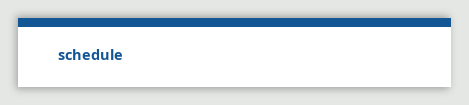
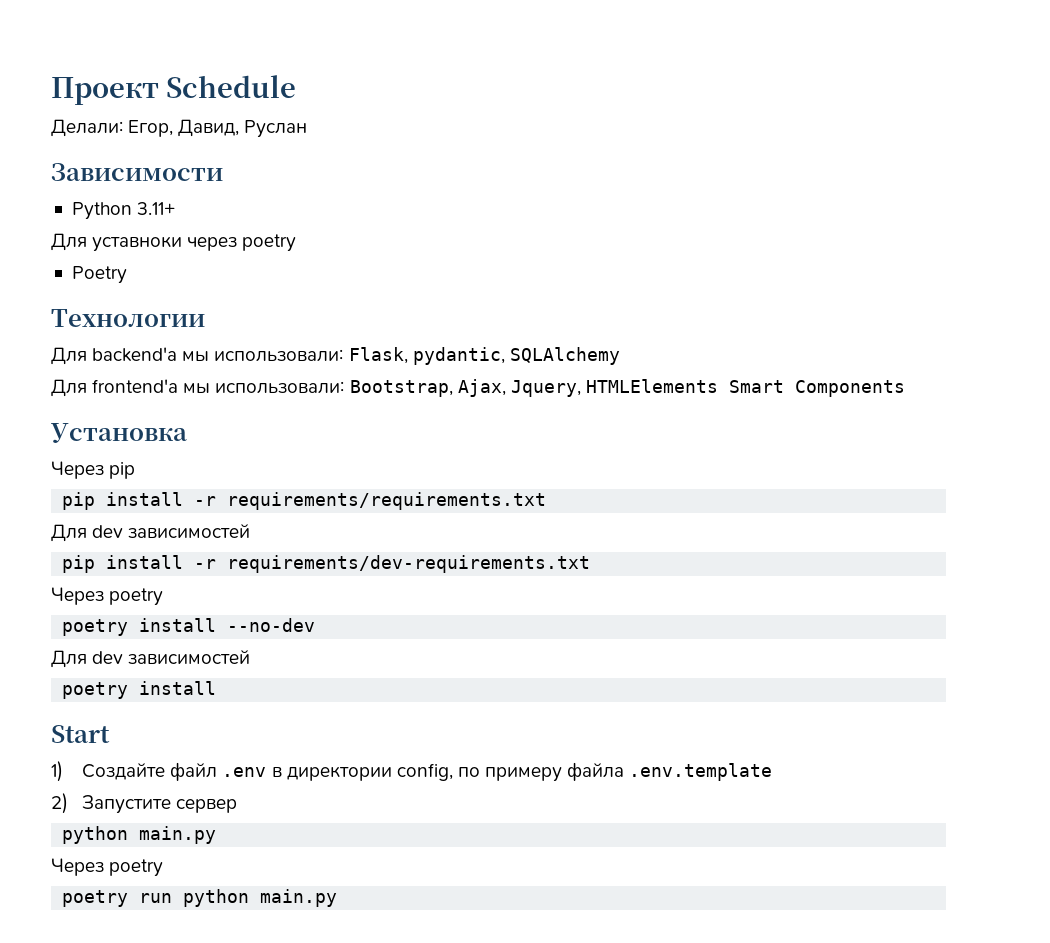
[58,49,123,60] schedule -> [51,75,297,105] [51,119,308,138] [51,163,223,181] [71,202,176,220] [51,233,297,252] [71,266,127,284] [51,309,205,327] [51,347,620,365] [51,379,905,397] [51,423,187,443] [51,461,136,479] [62,492,547,510] [51,524,251,542] [62,555,591,573] [51,587,164,606] [62,618,316,636] [51,650,251,668] [62,681,217,699] [51,725,110,743] [51,761,773,782] [51,793,238,814] [62,826,217,844] [51,858,164,877] [62,889,338,907] Проект Schedule // Делали: Егор, Давид, Руслан // Зависимости // Python 3.11+ // Для уставноки через poetry // Poetry // Технологии // Для backend'а мы использовали: Flask, pydantic, SQLAlchemy // Для frontend'а мы использовали: Bootstrap, Ajax, Jquery, HTMLElements Smart Components // Установка // Через pip // pip install -r requirements/requirements.txt // Для dev зависимостей // pip install -r requirements/dev-requirements.txt // Через poetry // poetry install --no-dev // Для dev зависимостей // poetry install // Start // 1) Создайте файл .env в директории config, по примеру файла .env.template // 2) Запустите сервер // python main.py // Через poetry // poetry run python main.py

